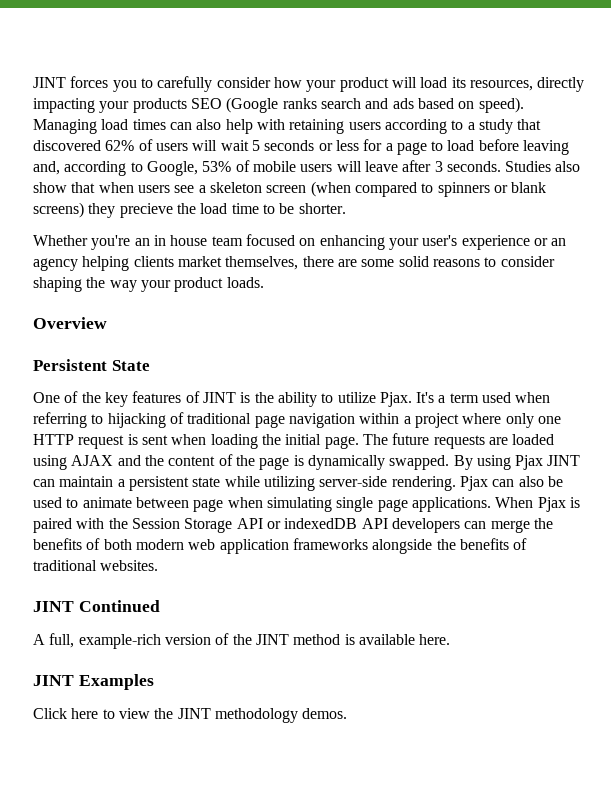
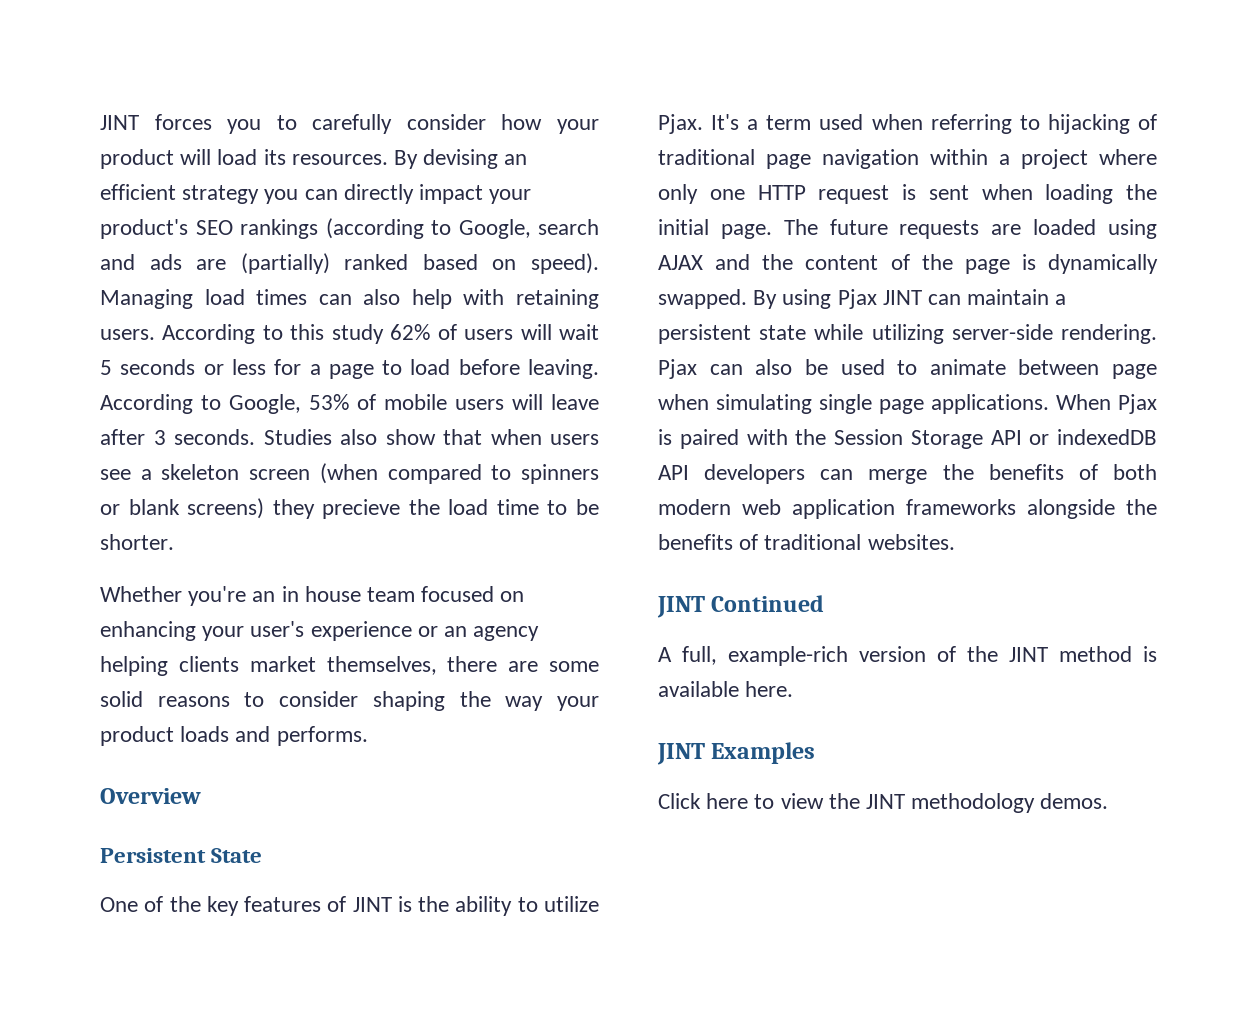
[469,77,585,92] [33,97,414,113] resources, directly impacting your products SEO (Google ranks search and ads -> [291,149,528,169] [100,184,532,204] [100,218,599,239] [100,253,409,274] resources. By devising an efficient strategy you can directly impact your product's SEO rankings (according to Google, search and ads are (partially) ranked
[348,119,542,134] [33,140,101,151] users according to a study that discovered -> [100,324,384,344] users. According to this study
[523,140,570,155] [33,161,127,176] leaving and, according -> [528,359,600,379] [100,394,193,414] leaving. According
[226,277,264,288] loads. -> [180,726,368,746] loads and performs.

